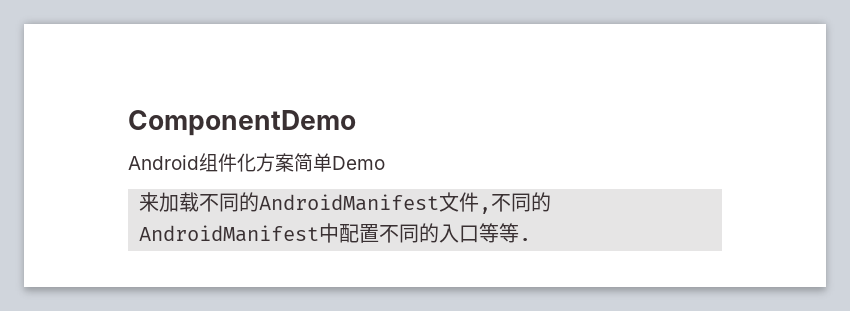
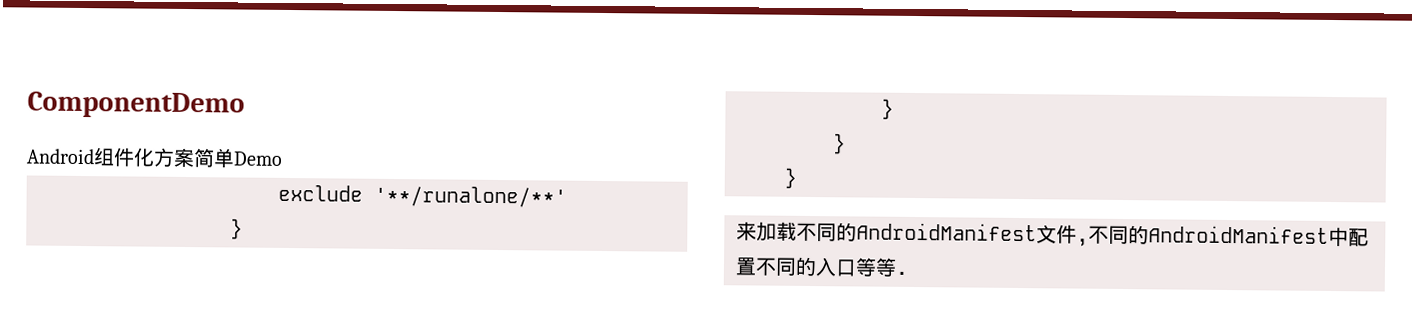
(385, 163) none -> [278,184,567,208] [230,218,243,240] [881,98,894,120] [833,133,846,155] [784,167,797,189] // exclude '**/runalone/**' // } // } // } // }

